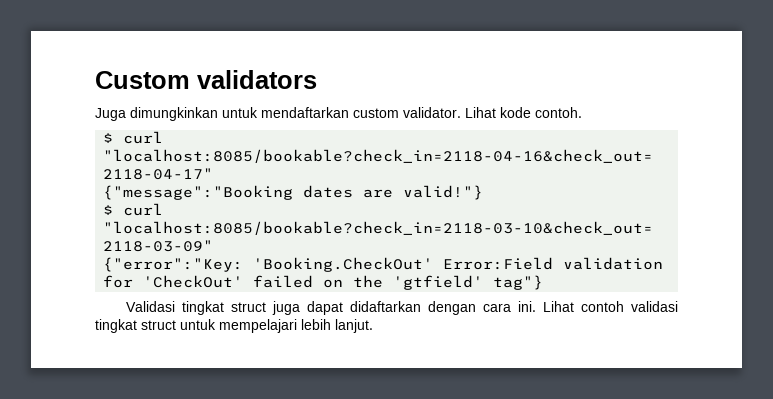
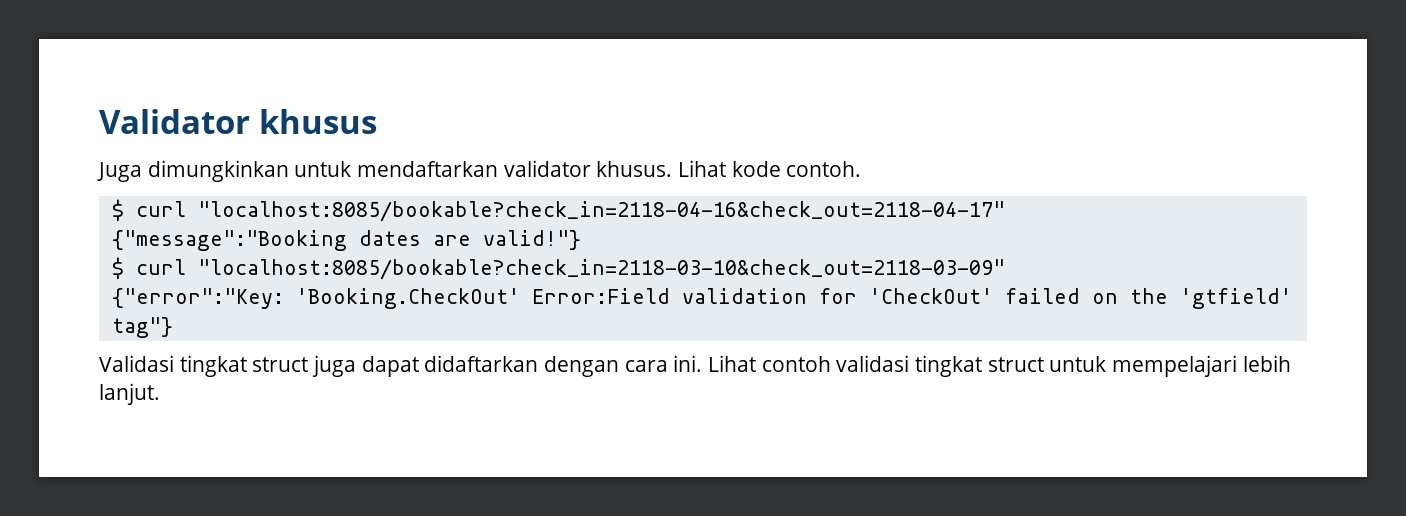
[95,70,317,89] Custom validators -> [99,109,377,134] Validator khusus
[353,107,461,118] custom validator. -> [503,160,673,177] validator khusus.

